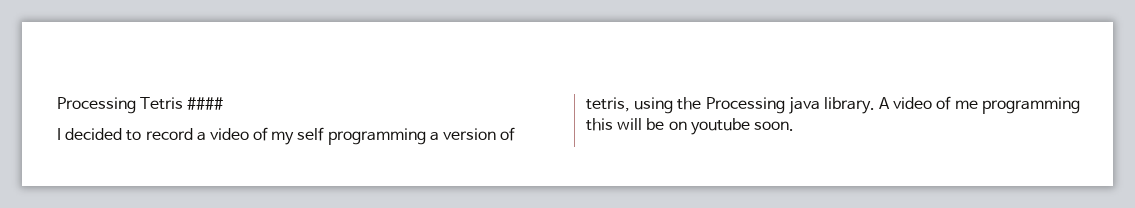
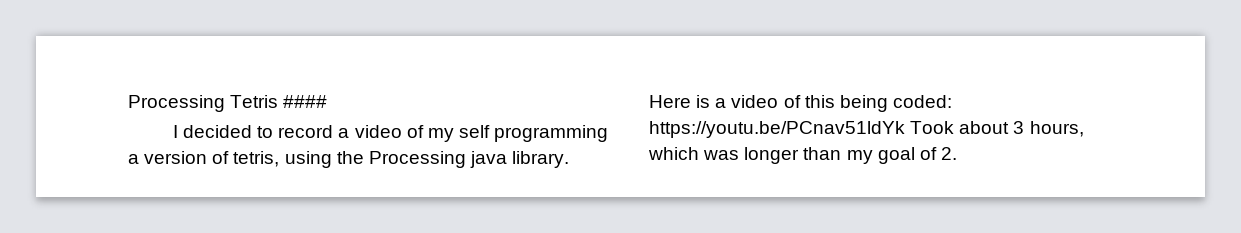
[879,96,1080,114] [586,118,794,135] A video of me programming this will be on youtube soon. -> [649,95,952,112] [649,121,1084,138] [648,147,957,164] Here is a video of this being coded: https://youtu.be/PCnav51ldYk Took about 3 hours, which was longer than my goal of 2.

